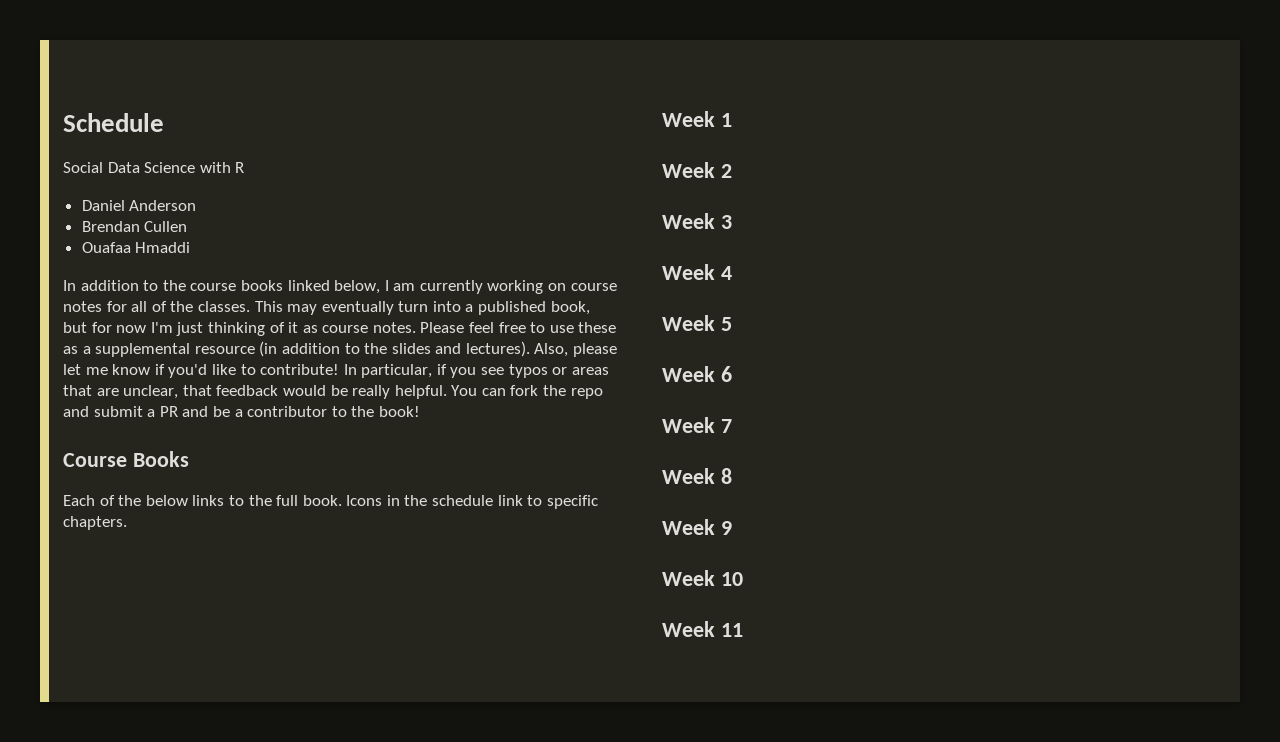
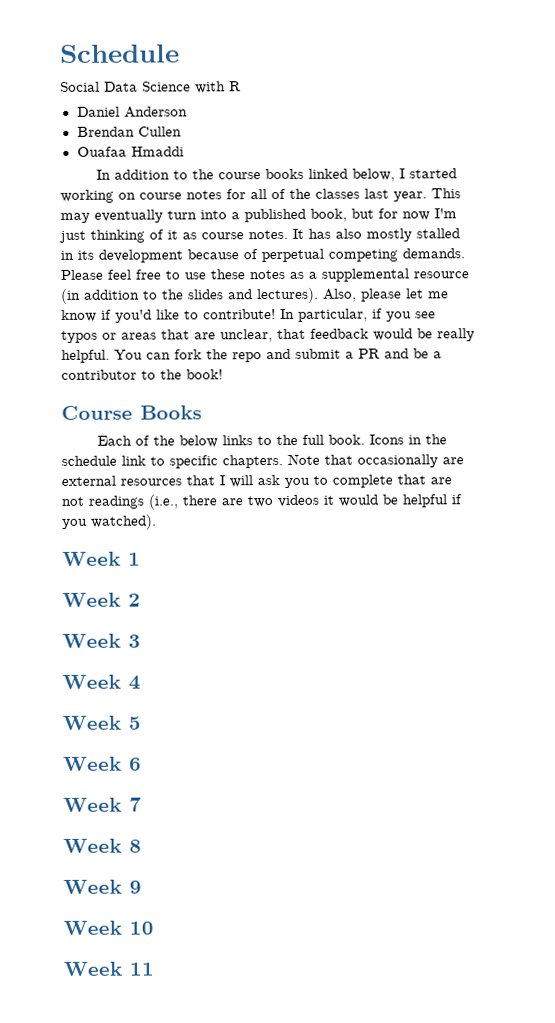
[393,280,483,294] am currently -> [409,168,458,179] started
[197,301,250,312] classes. -> [315,188,427,202] classes last year.
(416, 327) none -> [292,228,460,242] [60,248,465,263] It has also mostly stalled in its development because of perpetual competing demands.
(617, 327) none -> [249,269,285,280] notes
(127, 523) none -> [287,453,464,468] [61,474,452,488] [61,494,462,510] [62,514,157,530] Note that occasionally are external resources that I will ask you to complete that are not readings (i.e., there are two videos it would be helpful if you watched).

